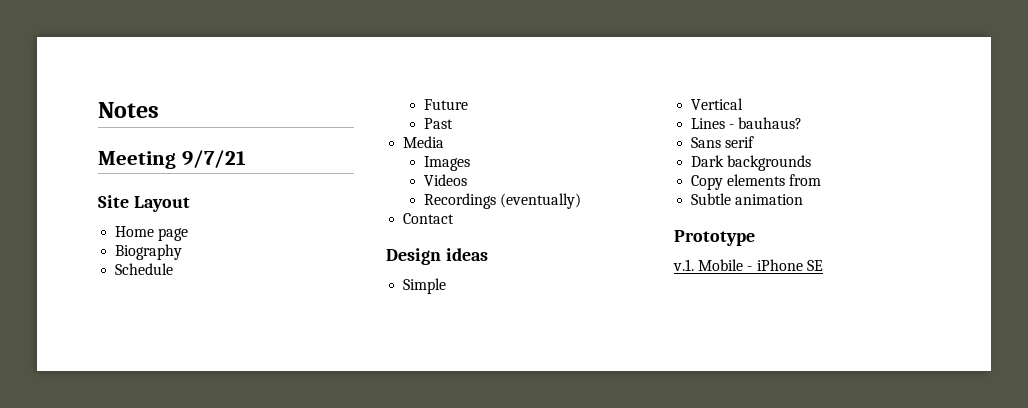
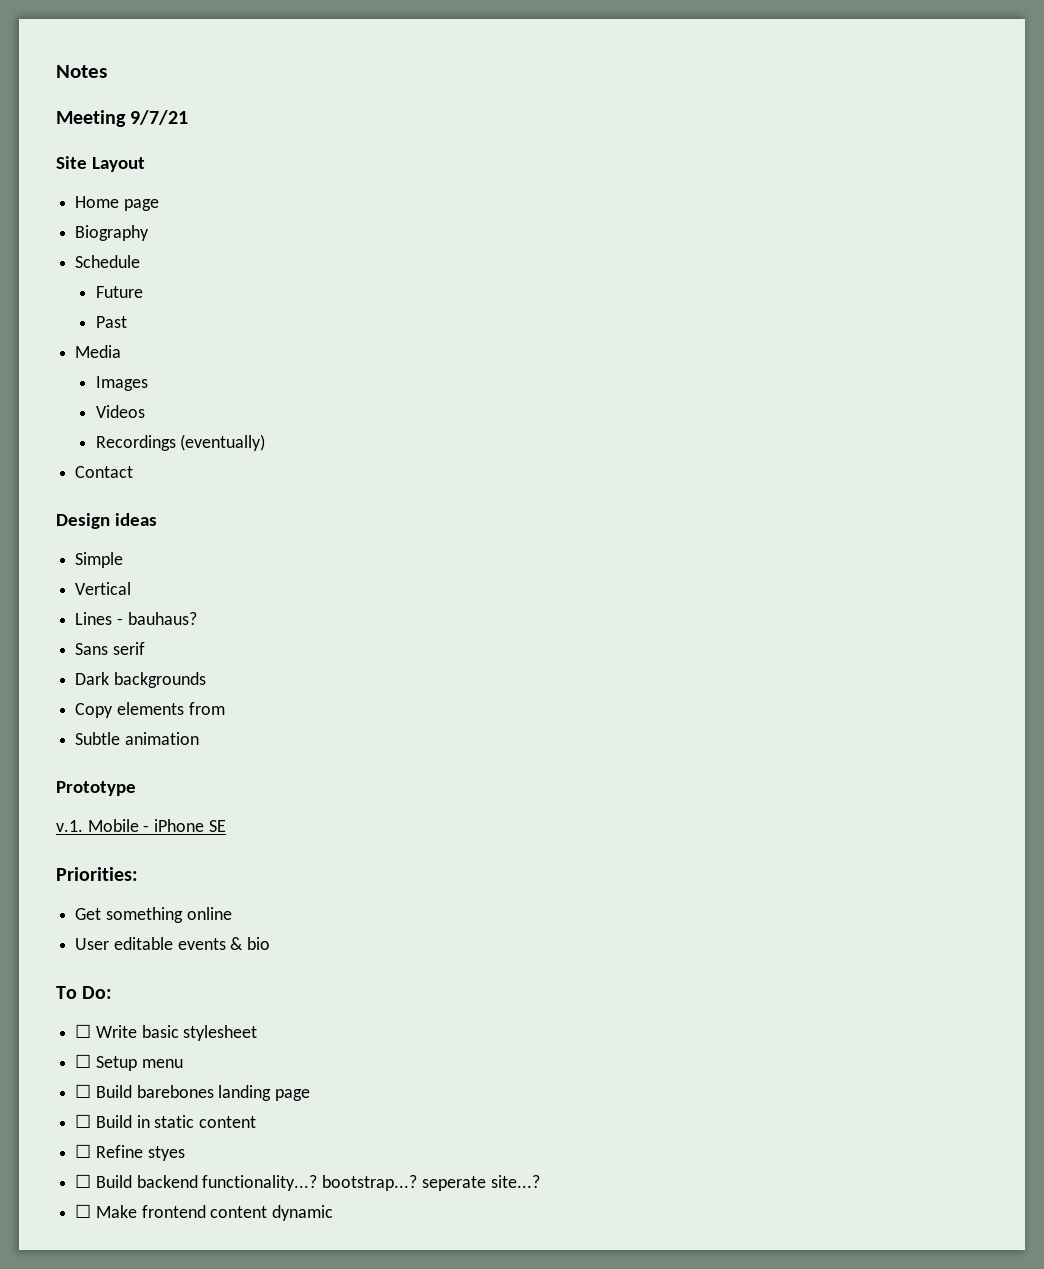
(823, 265) none -> [56,867,138,881] [75,907,232,923] [75,937,271,950] [56,986,113,999] [75,1024,258,1041] [75,1054,183,1071] [75,1084,311,1101] [75,1114,257,1128] [75,1144,185,1161] [75,1174,540,1191] [75,1204,334,1221] // Priorities: // Get something online // User editable events & bio // To Do: // ☐ Write basic stylesheet // ☐ Setup menu // ☐ Build barebones landing page // ☐ Build in static content // ☐ Refine styes // ☐ Build backend functionality...? bootstrap...? seperate site...? // ☐ Make frontend content dynamic

